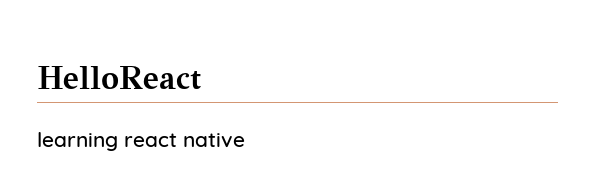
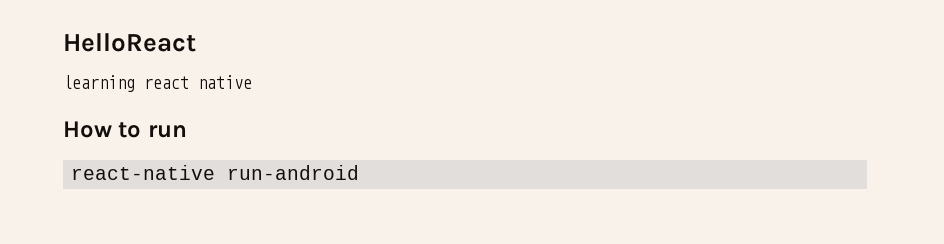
(245, 140) none -> [63,121,187,138] [71,165,360,180] // How to run // react-native run-android

